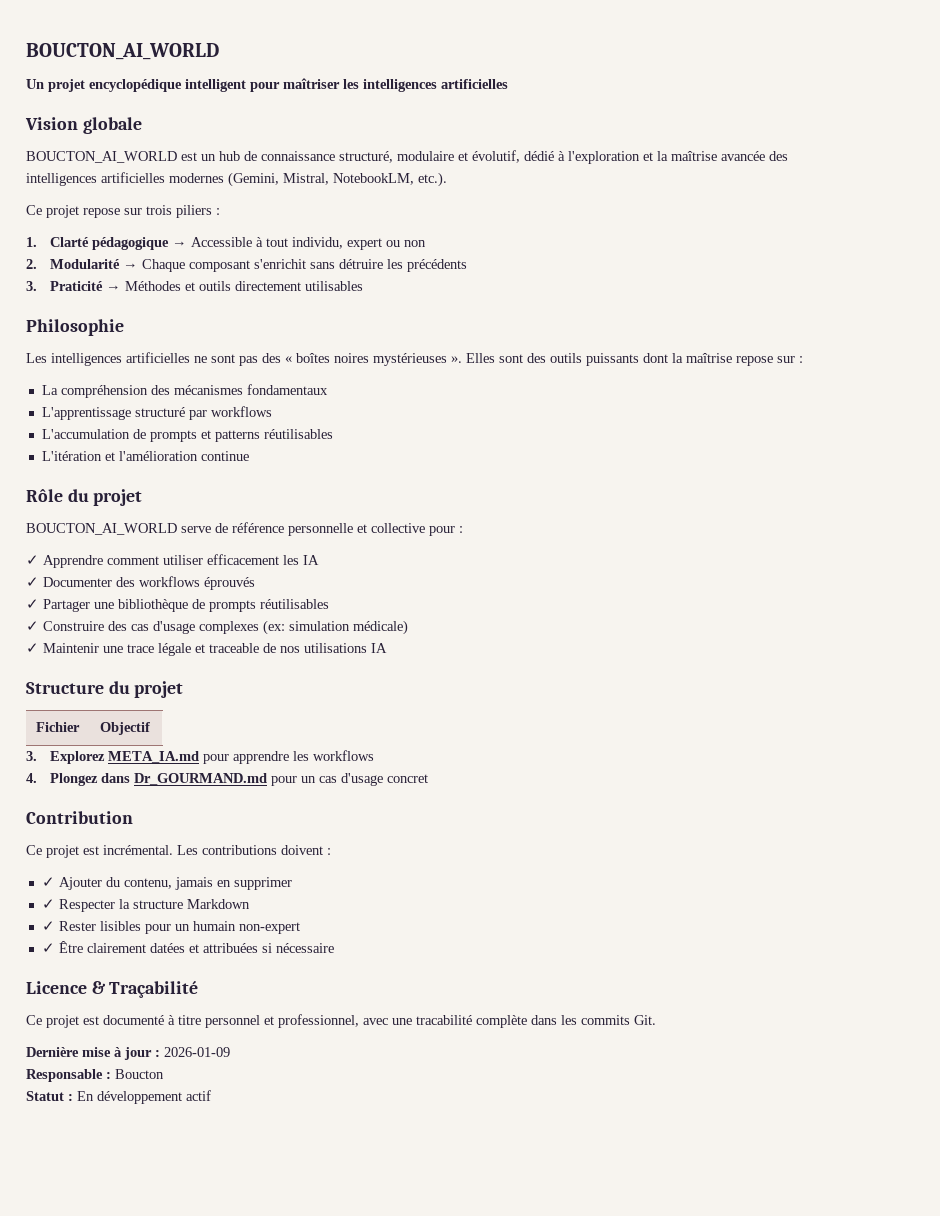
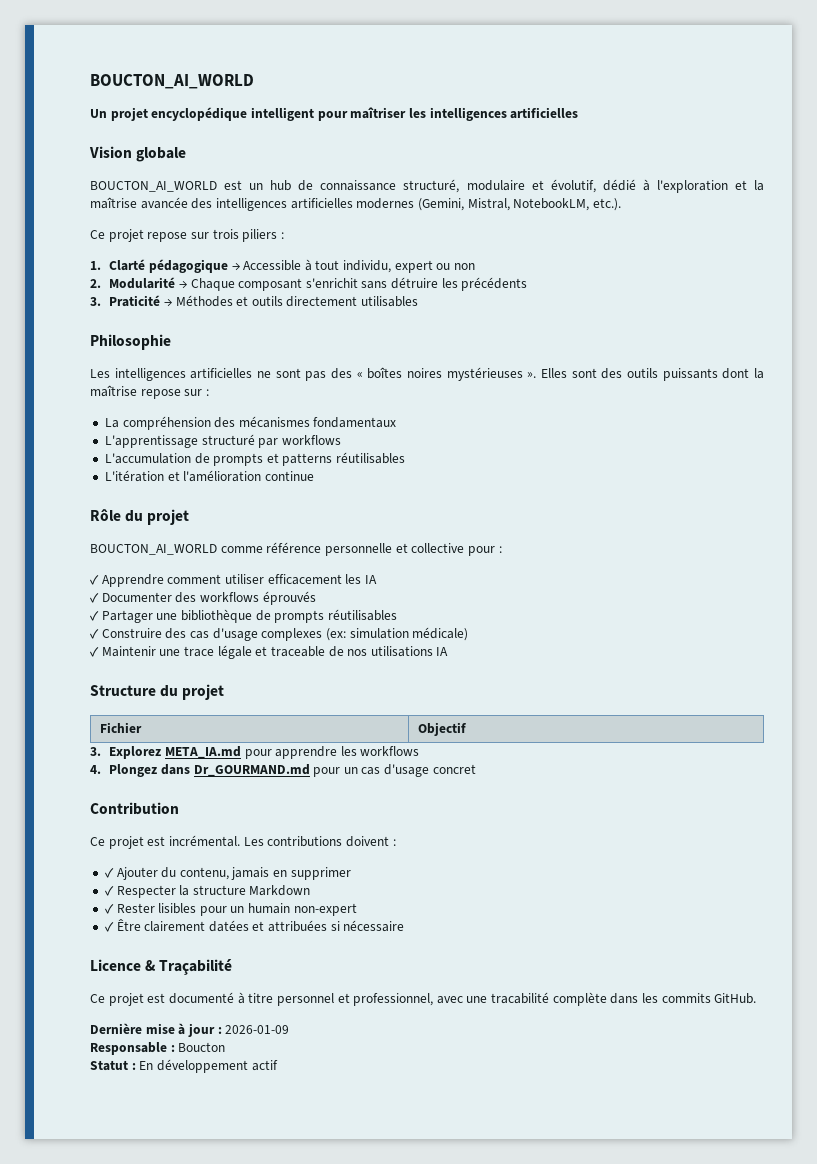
[181,523,228,533] serve de -> [220,546,263,553] comme
[634,1015,656,1025] Git. -> [714,993,757,1004] GitHub.

